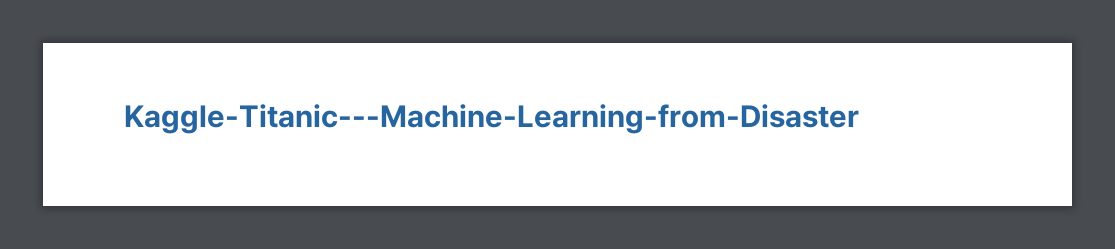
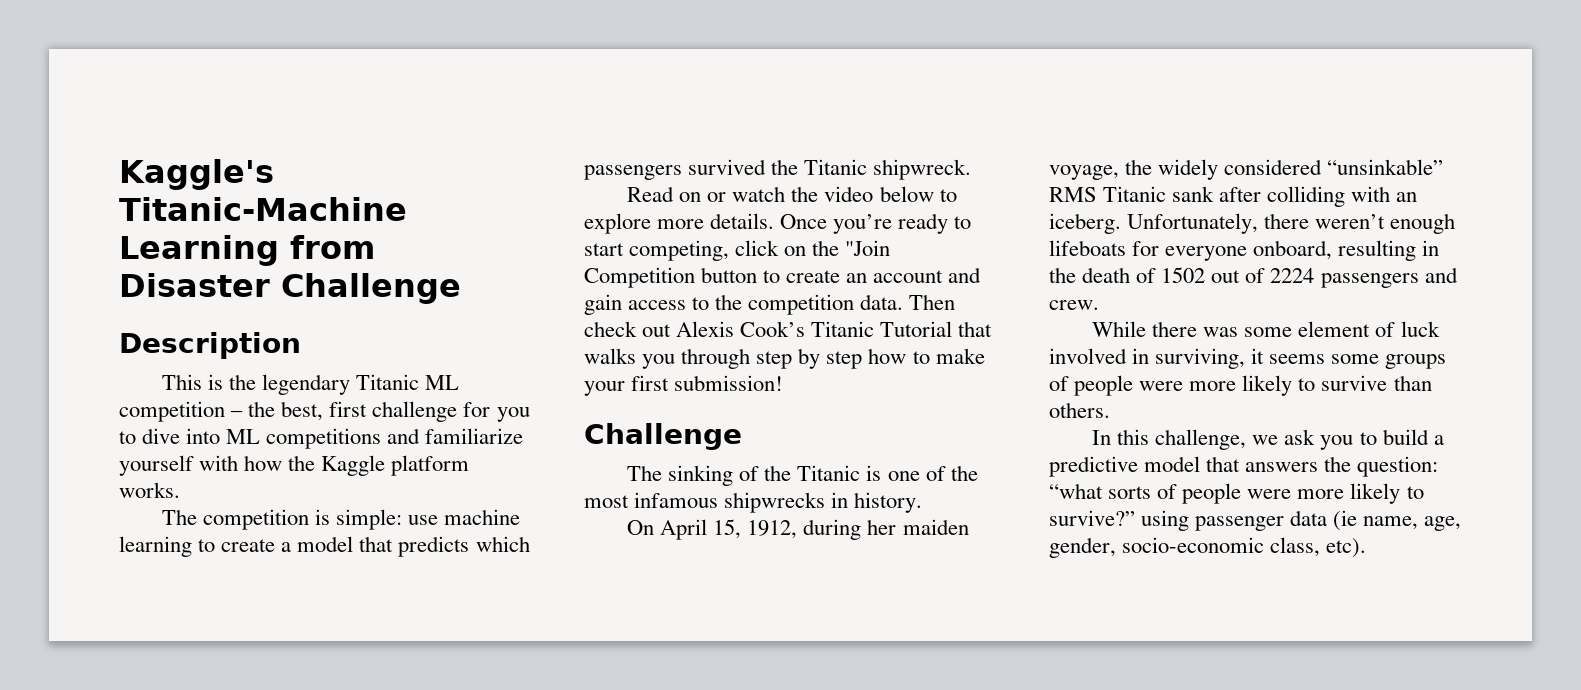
[124,104,859,134] Kaggle-Titanic---Machine-Learning-from-Disaster -> [119,159,274,190] [119,197,407,221] [119,235,375,266] [119,273,461,304] [119,332,301,359] [162,374,460,395] [119,401,530,422] [119,428,524,449] [119,455,470,476] [119,482,180,498] [162,509,521,530] [119,536,530,557] [584,159,972,180] [627,186,957,202] [584,213,972,234] [584,240,891,261] [584,267,982,288] [584,294,956,315] [584,321,993,337] [584,348,985,369] [584,375,784,396] [584,423,742,450] [627,465,978,486] [584,492,923,513] [627,519,969,540] [1049,159,1444,180] [1049,186,1418,207] [1049,213,1456,234] [1049,240,1440,261] [1049,267,1458,288] [1049,300,1099,310] [1092,321,1440,337] [1049,348,1447,369] [1049,375,1432,396] [1049,402,1110,418] [1092,429,1444,450] [1049,456,1439,477] [1049,483,1424,504] [1049,510,1462,531] [1049,537,1367,558] Kaggle's Titanic-Machine Learning from Disaster Challenge // Description // This is the legendary Titanic ML competition – the best, first challenge for you to dive into ML competitions and familiarize yourself with how the Kaggle platform works. // The competition is simple: use machine learning to create a model that predicts which passengers survived the Titanic shipwreck. // Read on or watch the video below to explore more details. Once you’re ready to start competing, click on the "Join Competition button to create an account and gain access to the competition data. Then check out Alexis Cook’s Titanic Tutorial that walks you through step by step how to make your first submission! // Challenge // The sinking of the Titanic is one of the most infamous shipwrecks in history. // On April 15, 1912, during her maiden voyage, the widely considered “unsinkable” RMS Titanic sank after colliding with an iceberg. Unfortunately, there weren’t enough lifeboats for everyone onboard, resulting in the death of 1502 out of 2224 passengers and crew. // While there was some element of luck involved in surviving, it seems some groups of people were more likely to survive than others. // In this challenge, we ask you to build a predictive model that answers the question: “what sorts of people were more likely to survive?” using passenger data (ie name, age, gender, socio-economic class, etc).

